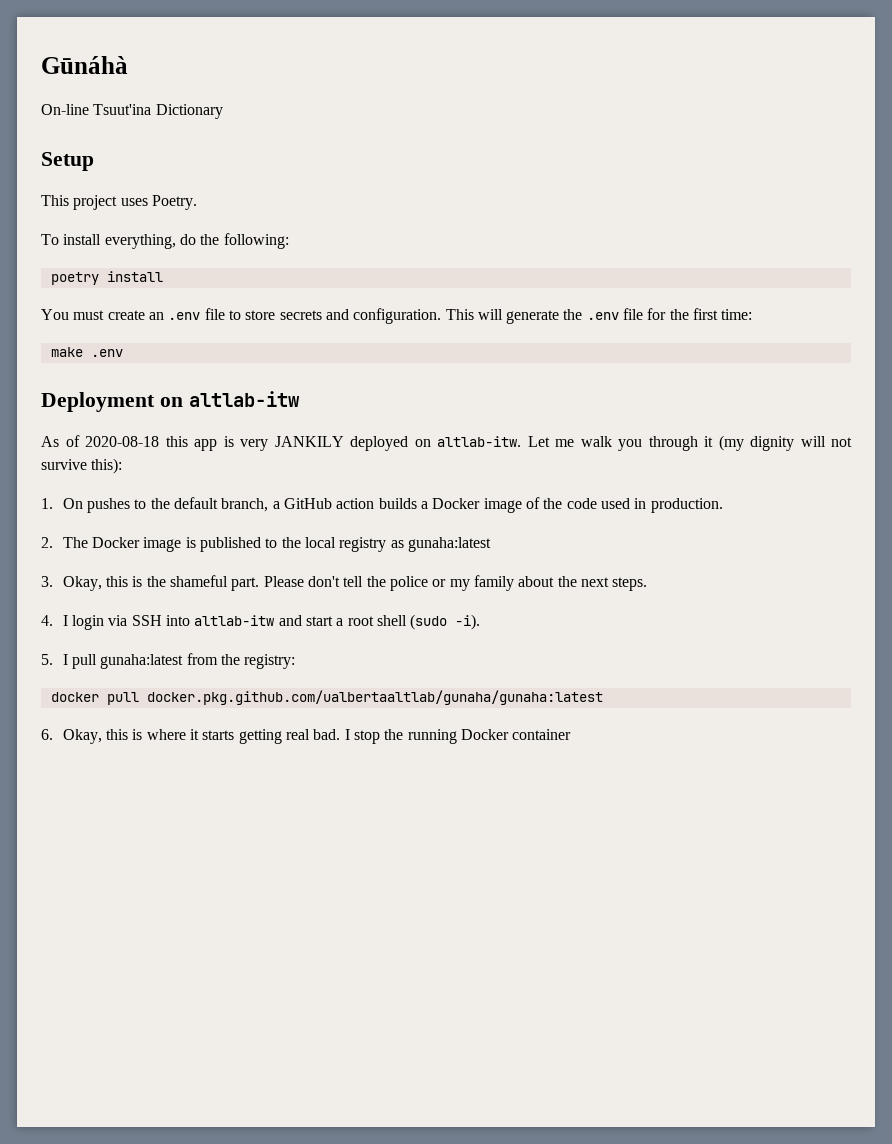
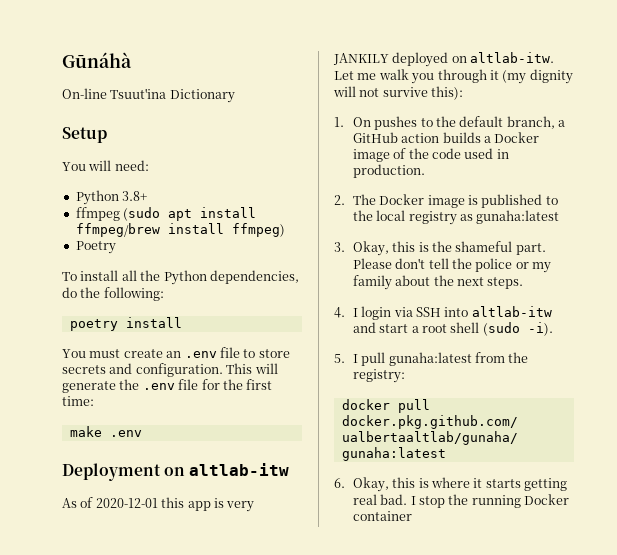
[41,195,197,210] [41,234,176,249] This project uses Poetry. // To install everything, -> [62,160,149,171] [75,190,148,205] [75,207,257,221] [75,223,285,237] [75,241,116,254] [62,270,299,285] You will need: // Python 3.8+ // ffmpeg (sudo apt install ffmpeg/brew install ffmpeg) // Poetry // To install all the Python dependencies,
[85,436,159,447] 2020-08-18 -> [95,498,158,508] 2020-12-01

